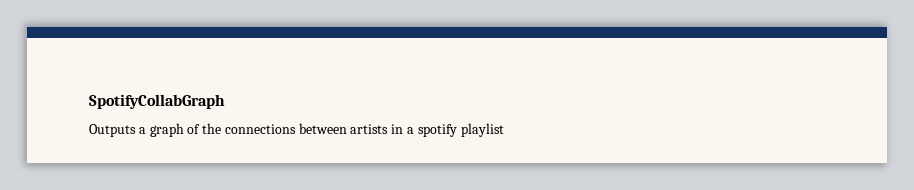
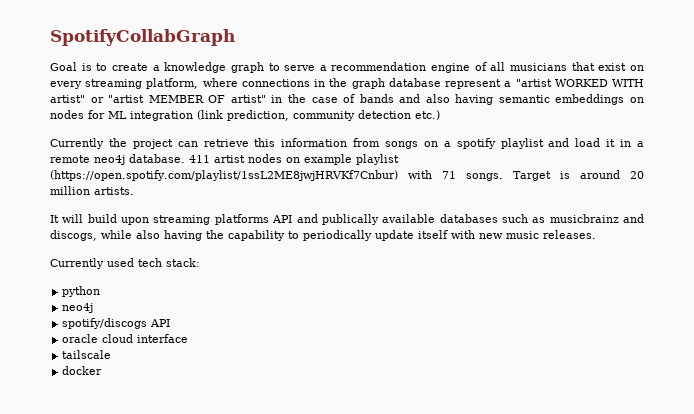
[89,123,504,137] Outputs a graph of the connections between artists in a spotify playlist -> [50,62,644,73] [50,78,644,89] [50,94,644,105] [50,110,440,121] [50,138,644,149] [50,154,399,165] [50,170,644,181] [50,186,134,195] [50,214,644,225] [50,230,596,241] [50,258,200,269] [62,286,101,297] [62,303,94,313] [62,318,171,329] [62,334,189,343] [62,350,112,359] [62,366,103,375] Goal is to create a knowledge graph to serve a recommendation engine of all musicians that exist on every streaming platform, where connections in the graph database represent a "artist WORKED WITH artist" or "artist MEMBER OF artist" in the case of bands and also having semantic embeddings on nodes for ML integration (link prediction, community detection etc.) // Currently the project can retrieve this information from songs on a spotify playlist and load it in a remote neo4j database. 411 artist nodes on example playlist (https://open.spotify.com/playlist/1ssL2ME8jwjHRVKf7Cnbur) with 71 songs. Target is around 20 million artists. // It will build upon streaming platforms API and publically available databases such as musicbrainz and discogs, while also having the capability to periodically update itself with new music releases. // Currently used tech stack: // python // neo4j // spotify/discogs API // oracle cloud interface // tailscale // docker

